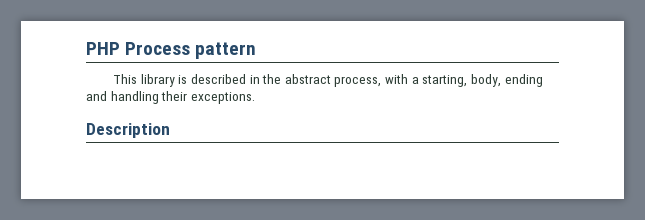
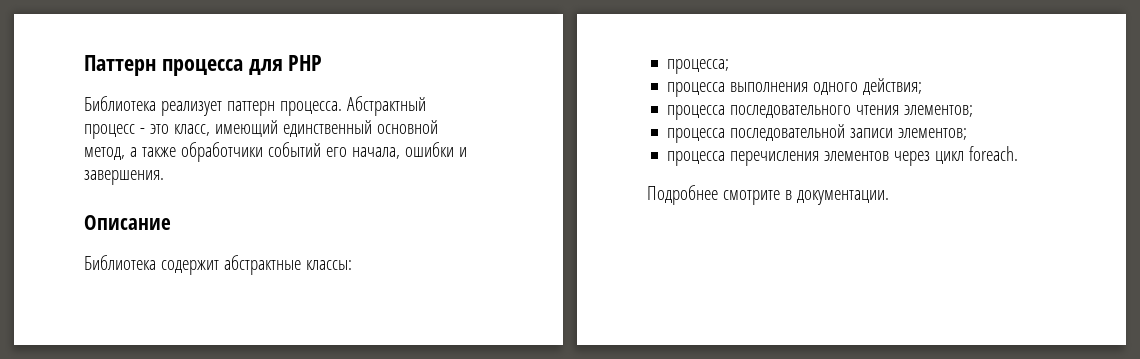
[86,42,257,59] [112,74,543,87] [86,91,255,104] [86,123,170,138] PHP Process pattern // This library is described in the abstract process, with a starting, body, ending and handling their exceptions. // Description -> [84,55,323,76] [84,96,426,116] [84,120,438,139] [84,142,467,162] [84,170,164,185] [84,215,171,230] [84,255,352,275] [667,59,730,74] [667,78,923,97] [667,105,974,120] [667,124,968,143] [667,146,1019,166] [647,185,889,205] Паттерн процесса для PHP // Библиотека реализует паттерн процесса. Абстрактный процесс - это класс, имеющий единственный основной метод, а также обработчики событий его начала, ошибки и завершения. // Описание // Библиотека содержит абстрактные классы: // процесса; // процесса выполнения одного действия; // процесса последовательного чтения элементов; // процесса последовательной записи элементов; // процесса перечисления элементов через цикл foreach. // Подробнее смотрите в документации.

